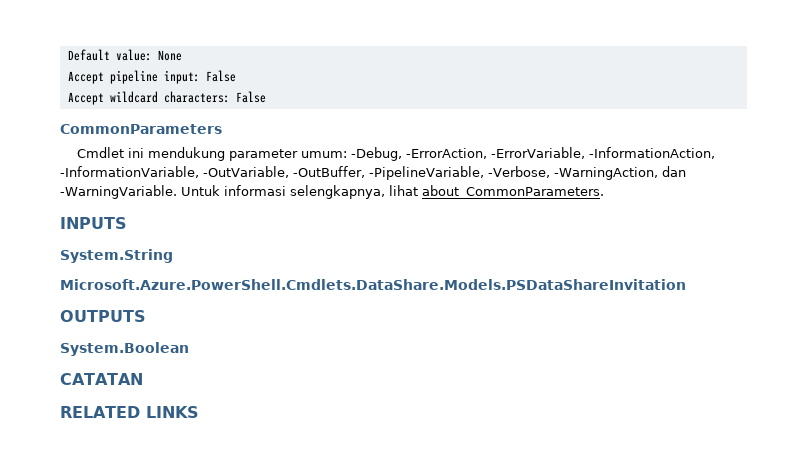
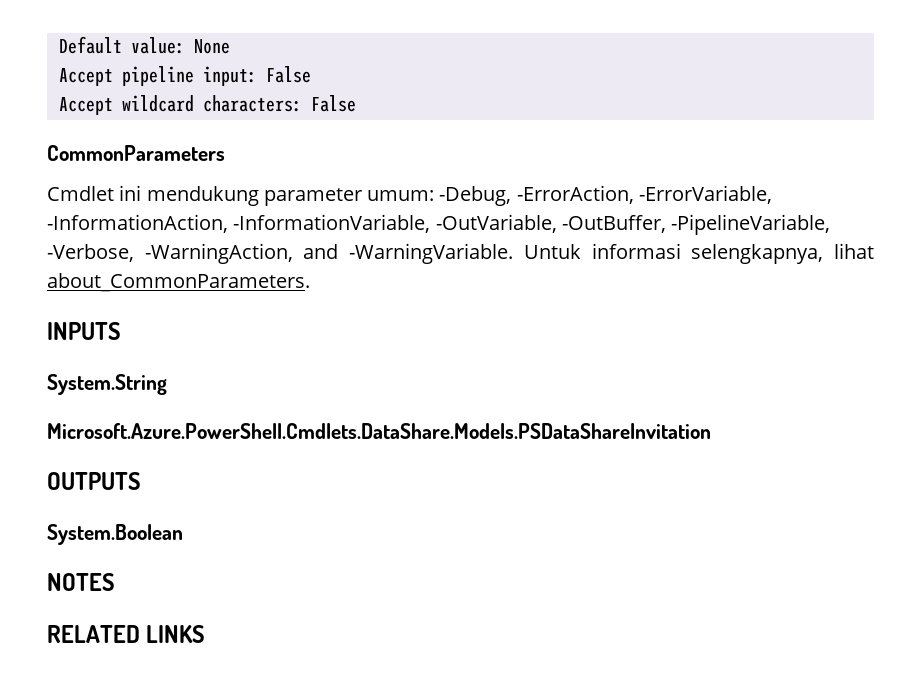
[662,166,686,177] dan -> [303,244,339,259] and
[60,373,143,385] CATATAN -> [47,573,115,591] NOTES

